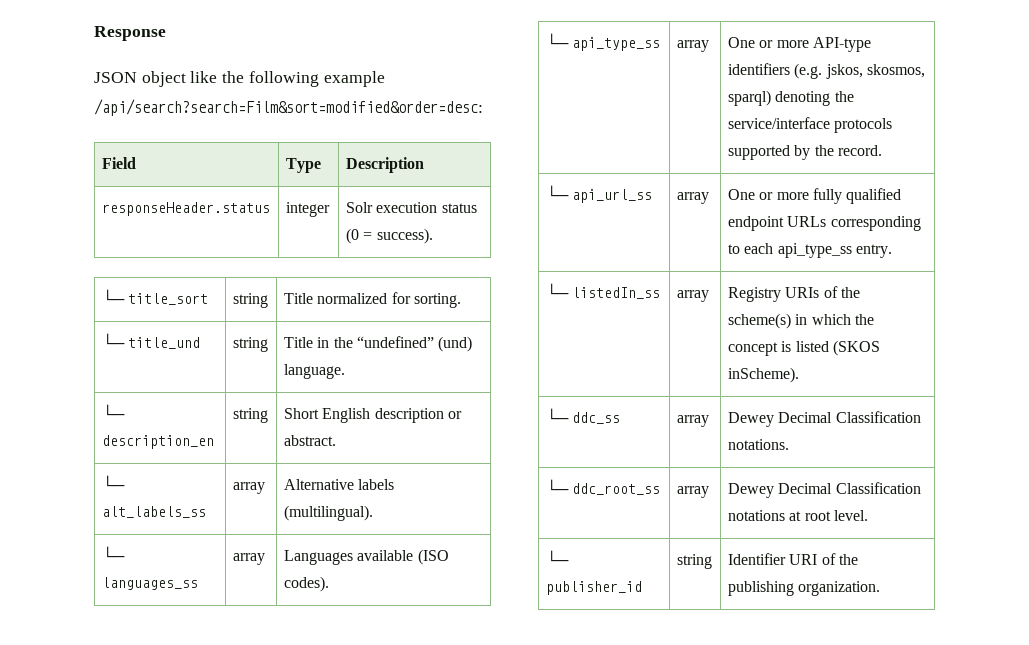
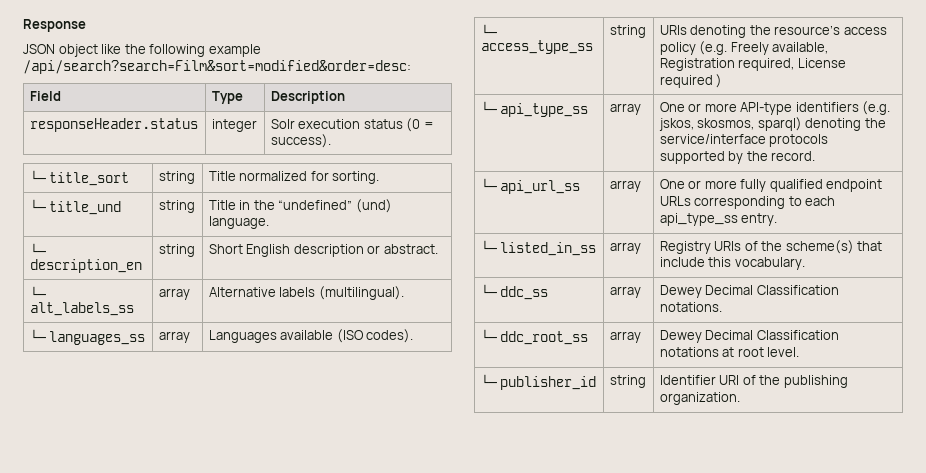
(329, 584) none -> [480,24,497,37] [480,40,593,54] [609,25,646,38] [659,25,887,38] [659,41,829,55] [659,58,846,71] [659,74,723,88] // └─ access_type_ss | string | URIs denoting the resource’s access policy (e.g. Freely available, Registration required, License required )
[572,287,661,299] listedIn_ss -> [500,242,597,256] listed_in_ss
[795,314,874,325] [727,340,880,356] [727,367,799,383] in which the concept is listed (SKOS inScheme). -> [857,241,883,251] [659,257,805,270] that include this vocabulary.

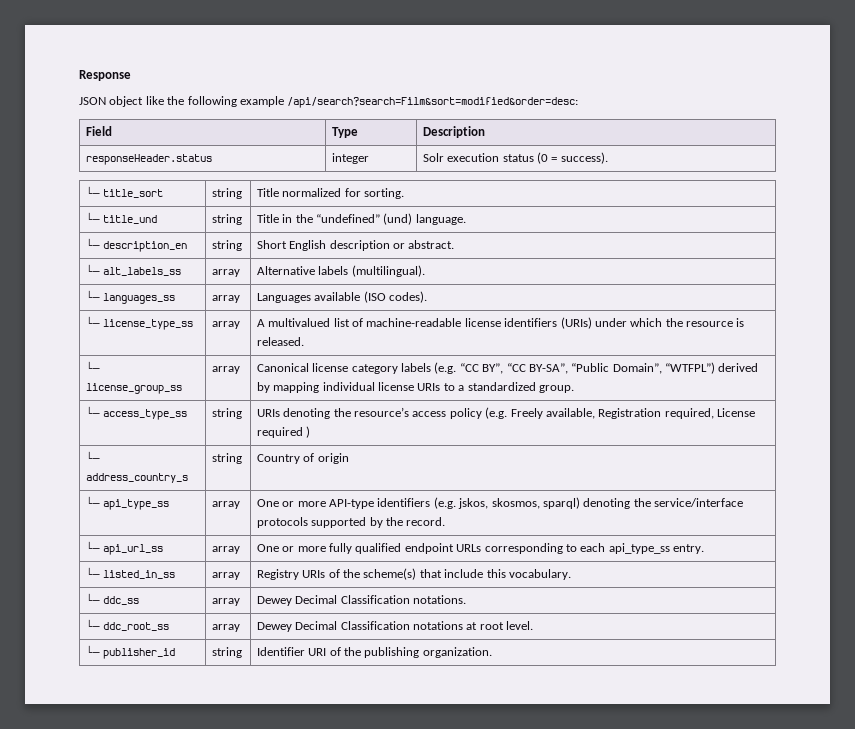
(414, 336) none -> [85,316,194,330] [211,321,240,329] [256,317,745,329] [256,337,304,346] [85,361,100,372] [85,383,182,394] [211,366,240,374] [256,362,759,374] [256,382,574,393] // └─ license_type_ss | array | A multivalued list of machine-readable license identifiers (URIs) under which the resource is released. // └─ license_group_ss | array | Canonical license category labels (e.g. “CC BY”, “CC BY-SA”, “Public Domain”, “WTFPL”) derived by mapping individual license URIs to a standardized group.
(723, 81) none -> [85,451,100,462] [85,473,188,483] [211,453,242,464] [256,453,349,464] // └─ address_country_s | string | Country of origin

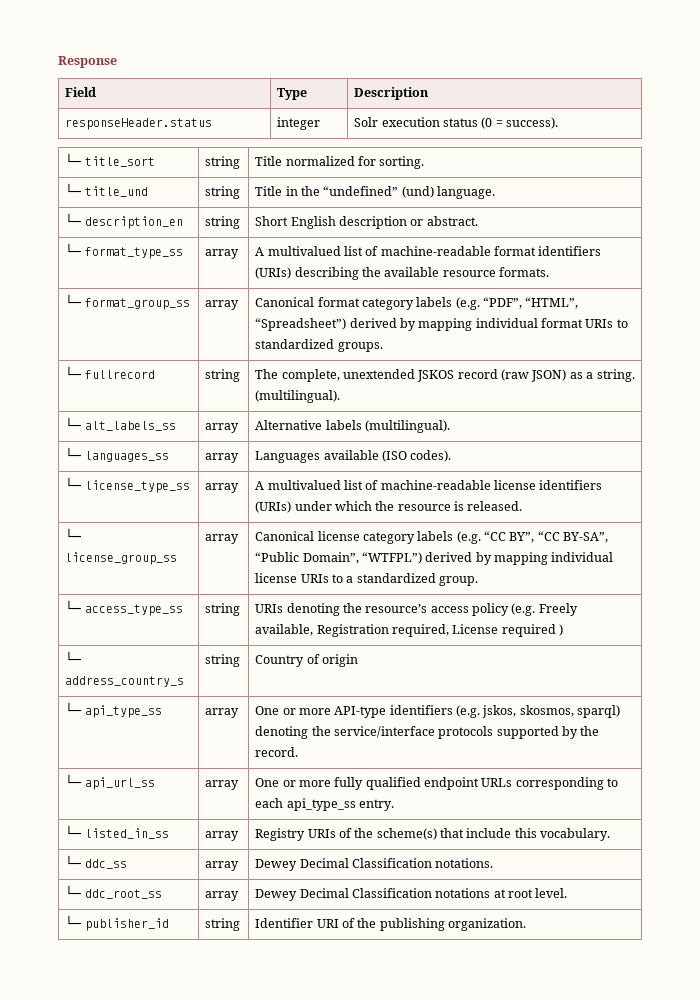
[79,96,579,108] // JSON object like the following example /api/search?search=Film&sort=modified&order=desc: -> (117, 62) none
(455, 244) none -> [65,243,183,259] [205,249,240,259] [255,246,602,256] [255,267,550,280] [65,294,190,310] [205,300,240,310] [255,297,579,310] [255,318,628,331] [255,339,383,352] [65,366,155,379] [205,369,241,382] [255,369,635,382] [255,390,341,403] // └─ format_type_ss | array | A multivalued list of machine-readable format identifiers (URIs) describing the available resource formats. // └─ format_group_ss | array | Canonical format category labels (e.g. “PDF”, “HTML”, “Spreadsheet”) derived by mapping individual format URIs to standardized groups. // └─ fullrecord | string | The complete, unextended JSKOS record (raw JSON) as a string. (multilingual).

